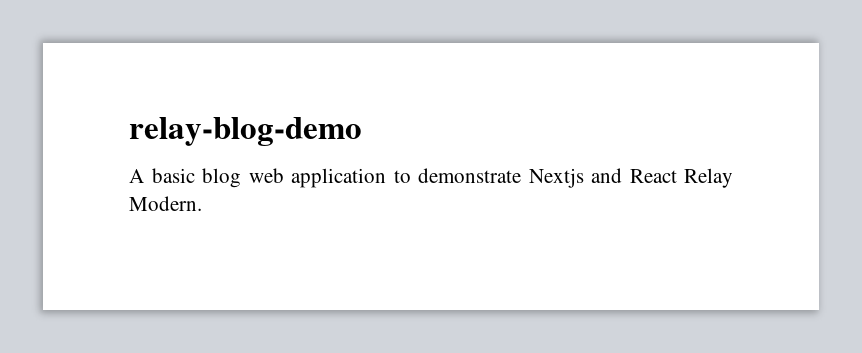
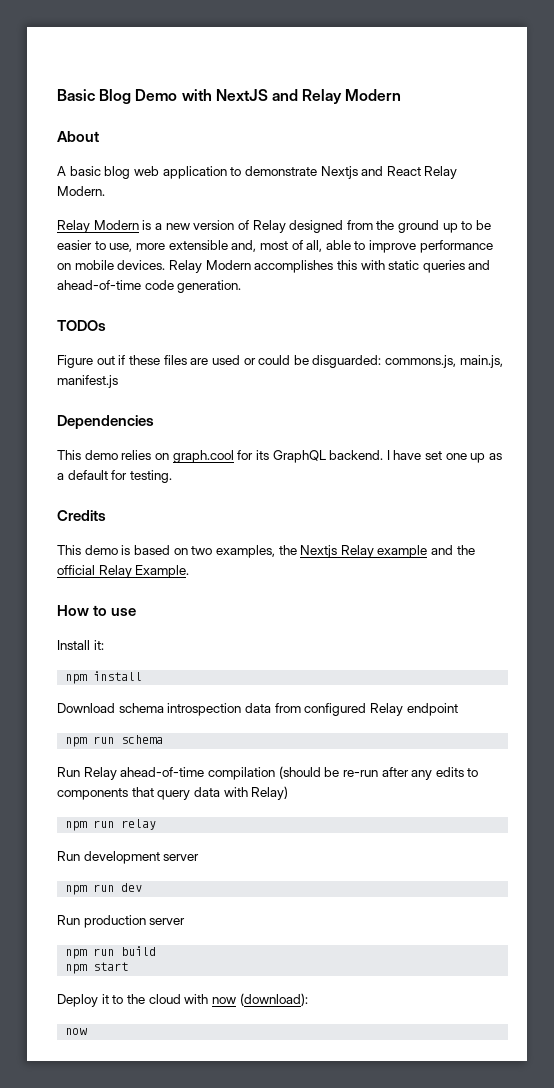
[129,117,362,146] relay-blog-demo -> [57,89,402,104] [57,131,99,142] Basic Blog Demo with NextJS and Relay Modern // About
(202, 203) none -> [57,220,492,233] [57,240,493,253] [57,260,491,273] [57,280,242,293] [57,320,106,331] [57,355,503,368] [57,375,118,388] [57,415,154,429] [57,450,503,463] [57,470,172,483] [57,510,106,521] [57,545,475,558] [57,565,190,578] [57,605,137,616] [57,640,104,650] [65,671,143,684] [57,703,458,716] [65,735,164,747] [57,766,479,780] [57,786,289,800] [65,819,157,831] [57,851,200,864] [65,883,143,895] [57,915,186,928] [65,946,157,959] [65,962,129,974] [57,993,308,1007] [65,1028,88,1035] // Relay Modern is a new version of Relay designed from the ground up to be easier to use, more extensible and, most of all, able to improve performance on mobile devices. Relay Modern accomplishes this with static queries and ahead-of-time code generation. // TODOs // Figure out if these files are used or could be disguarded: commons.js, main.js, manifest.js // Dependencies // This demo relies on graph.cool for its GraphQL backend. I have set one up as a default for testing. // Credits // This demo is based on two examples, the Nextjs Relay example and the official Relay Example. // How to use // Install it: // npm install // Download schema introspection data from configured Relay endpoint // npm run schema // Run Relay ahead-of-time compilation (should be re-run after any edits to components that query data with Relay) // npm run relay // Run development server // npm run dev // Run production server // npm run build // npm start // Deploy it to the cloud with now (download): // now

